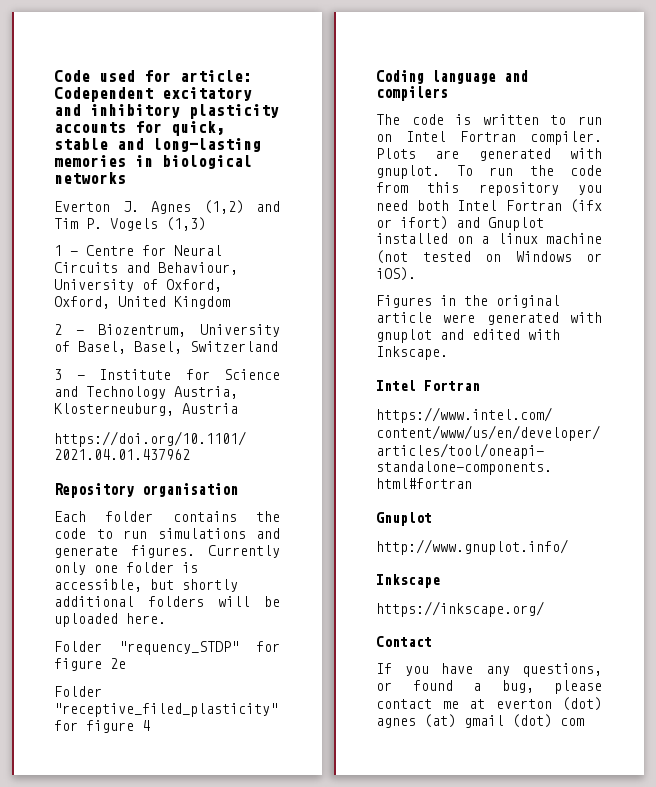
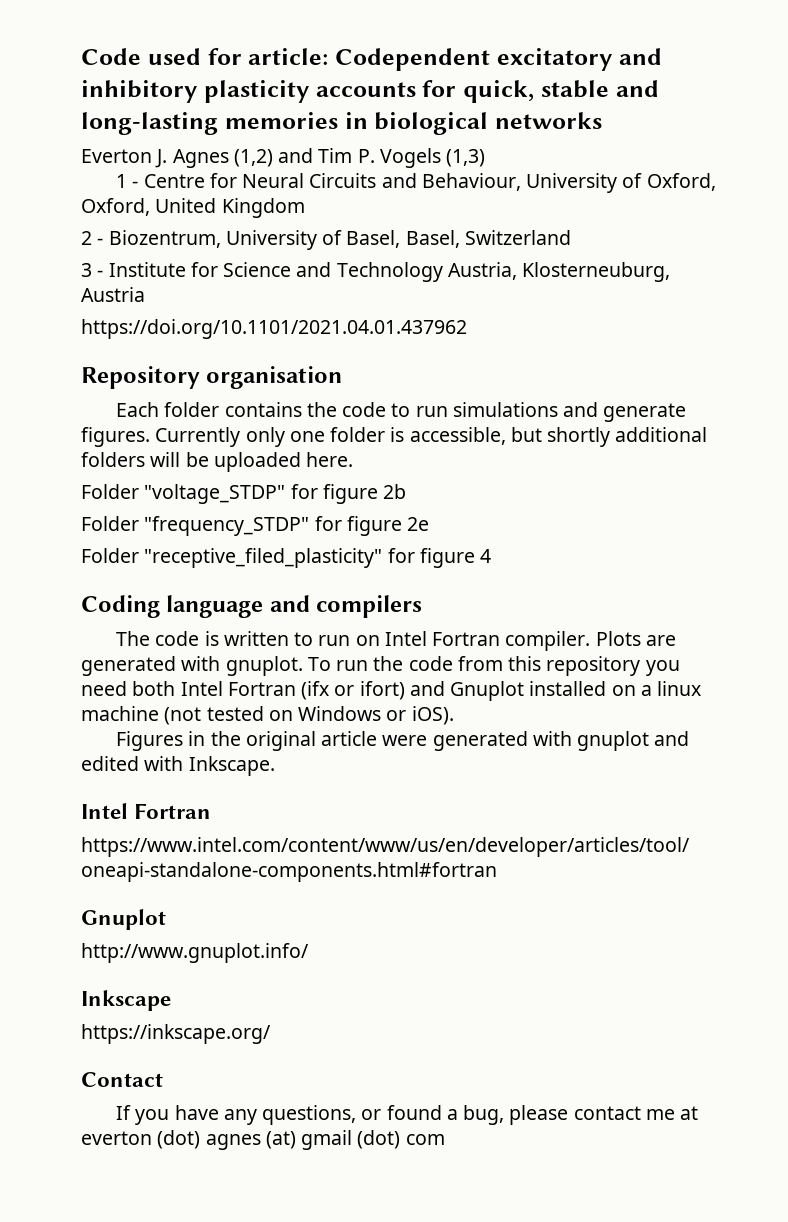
[119,641,239,655] "requency_STDP" -> [144,484,407,504] [81,516,310,536] "voltage_STDP" for figure 2b // Folder "frequency_STDP"

